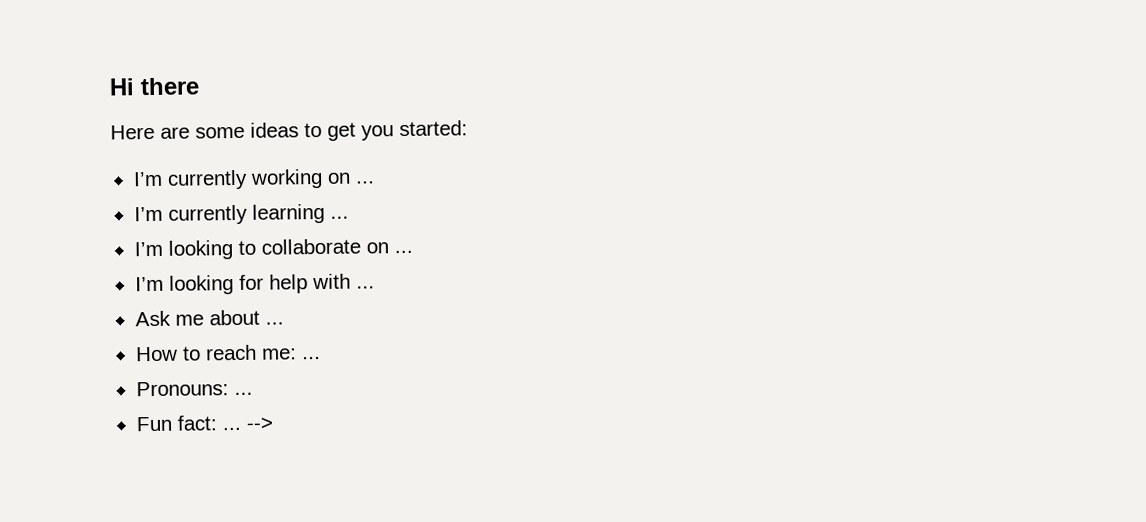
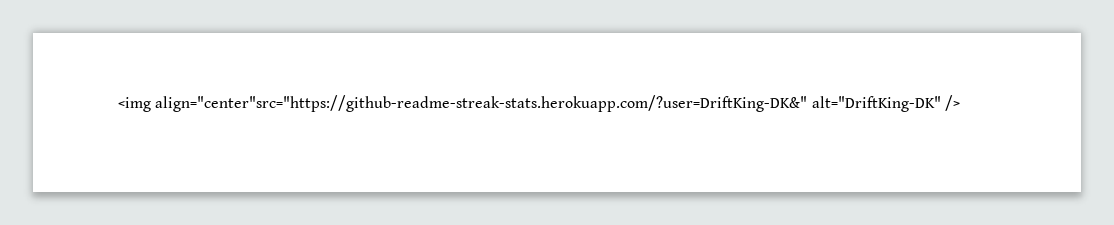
[109,77,199,96] [110,120,468,141] [132,168,375,190] [133,203,349,225] [133,238,413,260] [134,273,375,295] [134,309,284,327] [134,344,321,362] [135,381,253,397] [135,415,273,432] Hi there // Here are some ideas to get you started: // I’m currently working on ... // I’m currently learning ... // I’m looking to collaborate on ... // I’m looking for help with ... // Ask me about ... // How to reach me: ... // Pronouns: ... // Fun fact: ... --> -> [118,95,960,112] <img align="center"src="https://github-readme-streak-stats.herokuapp.com/?user=DriftKing-DK&" alt="DriftKing-DK" />

